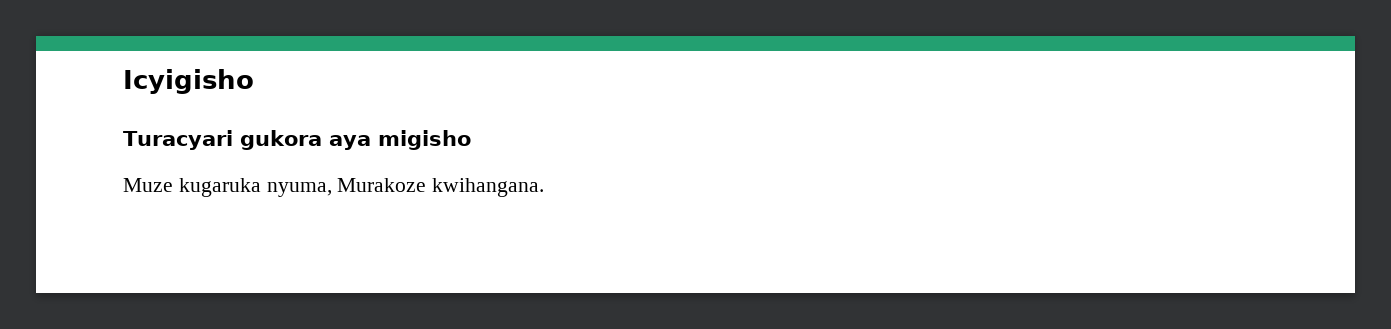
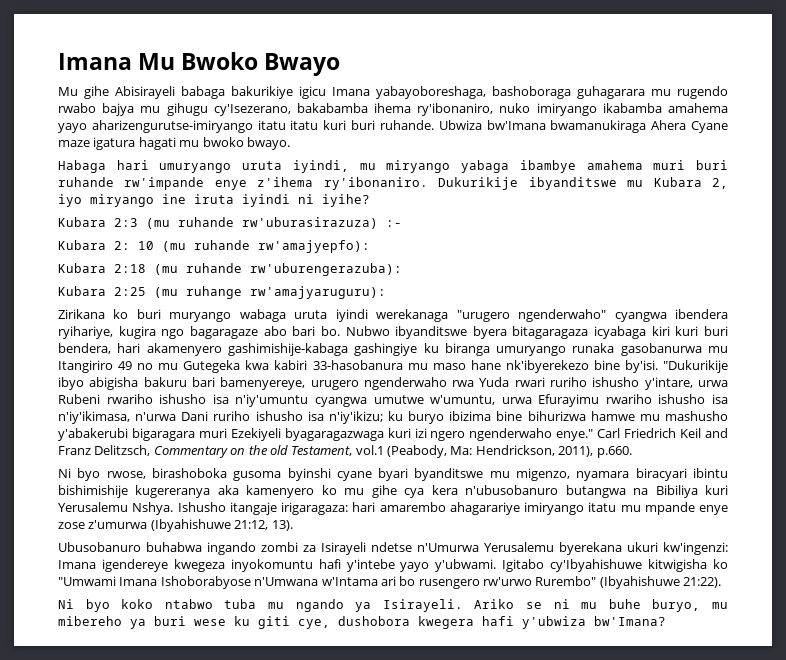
[123,69,254,94] [123,130,471,150] [123,178,545,197] Icyigisho // Turacyari gukora aya migisho // Muze kugaruka nyuma, Murakoze kwihangana. -> [58,52,341,76] [58,86,728,99] [58,103,728,116] [58,120,728,133] [58,137,290,150] [58,160,729,173] [58,177,729,190] [58,194,370,207] [58,217,402,229] [58,240,370,253] [58,263,402,276] [58,286,386,299] [58,309,728,322] [58,326,728,339] [58,343,728,356] [58,360,728,373] [58,377,728,390] [58,394,729,407] [58,411,728,424] [58,428,728,441] [58,445,632,458] [58,468,728,481] [58,485,728,498] [58,502,728,515] [58,519,293,532] [58,542,728,555] [58,559,728,572] [58,576,722,589] [58,599,729,612] [58,616,666,629] Imana Mu Bwoko Bwayo // Mu gihe Abisirayeli babaga bakurikiye igicu Imana yabayoboreshaga, bashoboraga guhagarara mu rugendo rwabo bajya mu gihugu cy'Isezerano, bakabamba ihema ry'ibonaniro, nuko imiryango ikabamba amahema yayo aharizengurutse-imiryango itatu itatu kuri buri ruhande. Ubwiza bw'Imana bwamanukiraga Ahera Cyane maze igatura hagati mu bwoko bwayo. // Habaga hari umuryango uruta iyindi, mu miryango yabaga ibambye amahema muri buri ruhande rw'impande enye z'ihema ry'ibonaniro. Dukurikije ibyanditswe mu Kubara 2, iyo miryango ine iruta iyindi ni iyihe? // Kubara 2:3 (mu ruhande rw'uburasirazuza) :- // Kubara 2: 10 (mu ruhande rw'amajyepfo): // Kubara 2:18 (mu ruhande rw'uburengerazuba): // Kubara 2:25 (mu ruhange rw'amajyaruguru): // Zirikana ko buri muryango wabaga uruta iyindi werekanaga "urugero ngenderwaho" cyangwa ibendera ryihariye, kugira ngo bagaragaze abo bari bo. Nubwo ibyanditswe byera bitagaragaza icyabaga kiri kuri buri bendera, hari akamenyero gashimishije-kabaga gashingiye ku biranga umuryango runaka gasobanurwa mu Itangiriro 49 no mu Gutegeka kwa kabiri 33-hasobanura mu maso hane nk'ibyerekezo bine by'isi. "Dukurikije ibyo abigisha bakuru bari bamenyereye, urugero ngenderwaho rwa Yuda rwari ruriho ishusho y'intare, urwa Rubeni rwariho ishusho isa n'iy'umuntu cyangwa umutwe w'umuntu, urwa Efurayimu rwariho ishusho isa n'iy'ikimasa, n'urwa Dani ruriho ishusho isa n'iy'ikizu; ku buryo ibizima bine bihurizwa hamwe mu mashusho y'abakerubi bigaragara muri Ezekiyeli byagaragazwaga kuri izi ngero ngenderwaho enye." Carl Friedrich Keil and Franz Delitzsch, Commentary on the old Testament, vol.1 (Peabody, Ma: Hendrickson, 2011), p.660. // Ni byo rwose, birashoboka gusoma byinshi cyane byari byanditswe mu migenzo, nyamara biracyari ibintu bishimishije kugereranya aka kamenyero ko mu gihe cya kera n'ubusobanuro butangwa na Bibiliya kuri Yerusalemu Nshya. Ishusho itangaje irigaragaza: hari amarembo ahagarariye imiryango itatu mu mpande enye zose z'umurwa (Ibyahishuwe 21:12, 13). // Ubusobanuro buhabwa ingando zombi za Isirayeli ndetse n'Umurwa Yerusalemu byerekana ukuri kw'ingenzi: Imana igendereye kwegeza inyokomuntu hafi y'intebe yayo y'ubwami. Igitabo cy'Ibyahishuwe kitwigisha ko "Umwami Imana Ishoborabyose n'Umwana w'Intama ari bo rusengero rw'urwo Rurembo" (Ibyahishuwe 21:22). // Ni byo koko ntabwo tuba mu ngando ya Isirayeli. Ariko se ni mu buhe buryo, mu mibereho ya buri wese ku giti cye, dushobora kwegera hafi y'ubwiza bw'Imana?

